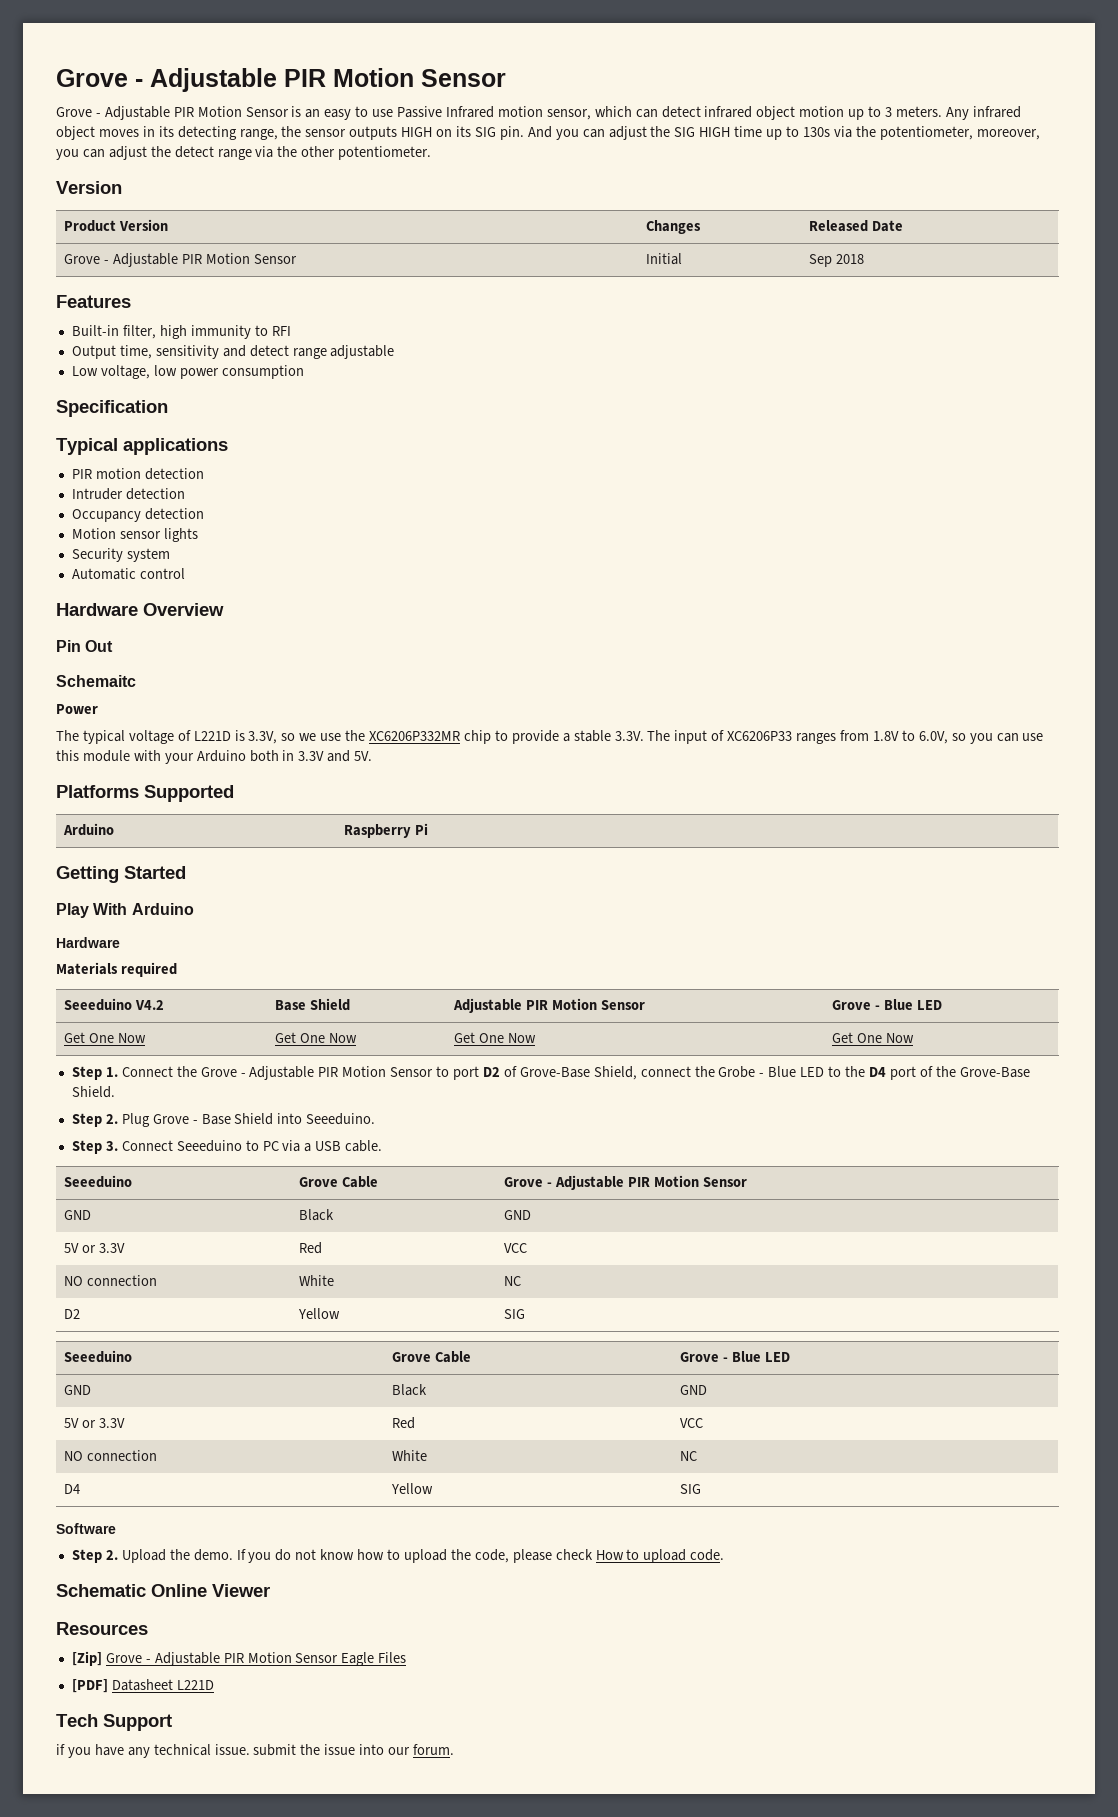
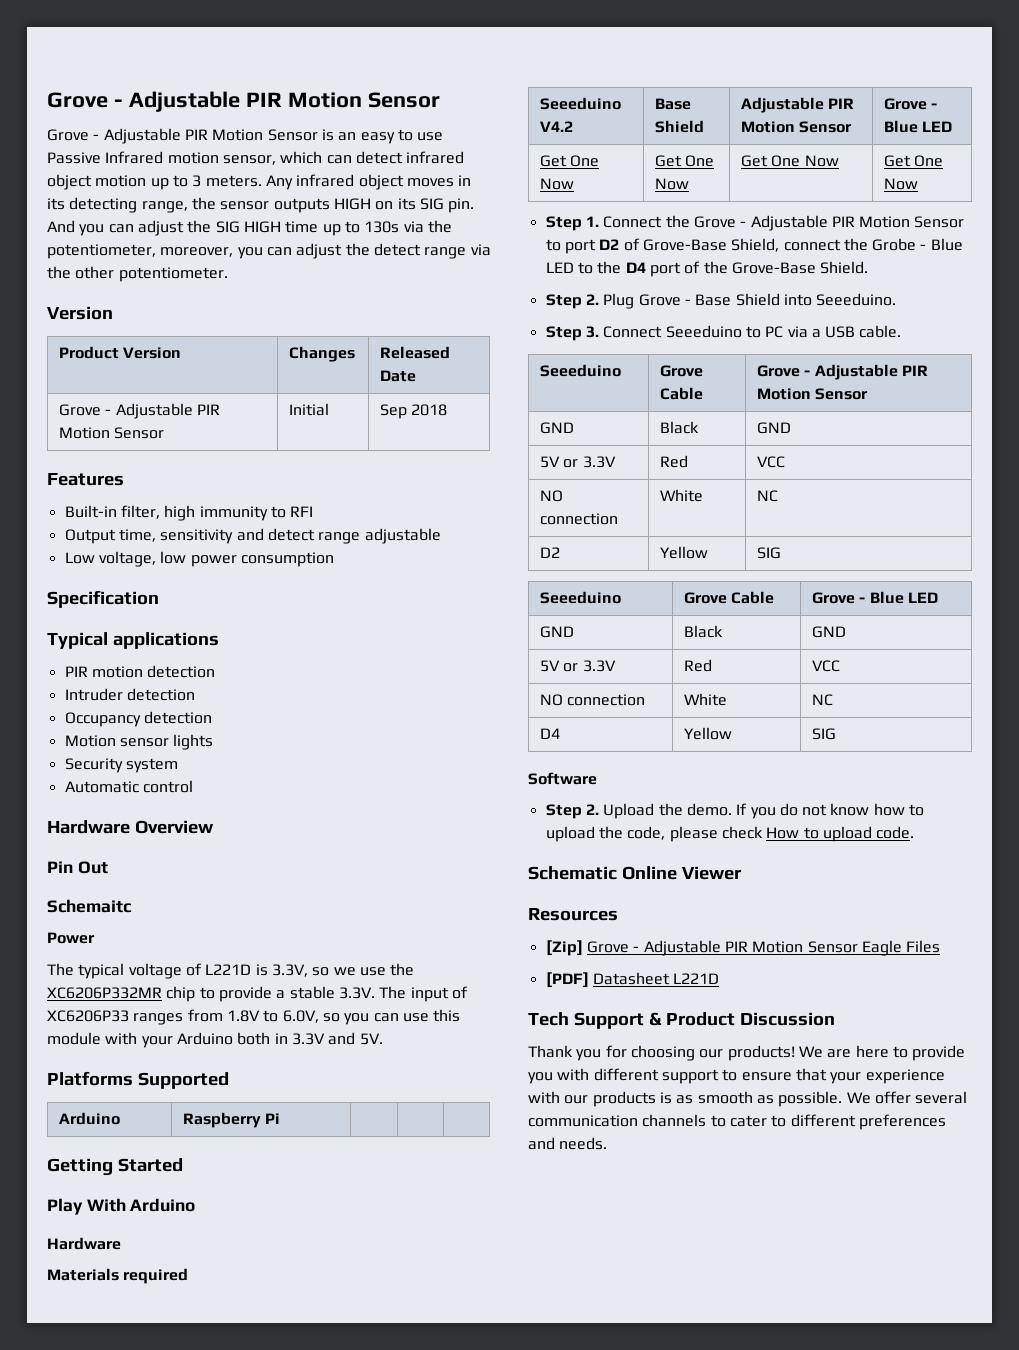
[56,1744,455,1758] // if you have any technical issue. submit the issue into our forum. -> [648,1012,835,1026] [528,1045,966,1061] [528,1068,945,1084] [528,1091,968,1107] [528,1114,946,1130] [528,1137,608,1150] & Product Discussion // Thank you for choosing our products! We are here to provide you with different support to ensure that your experience with our products is as smooth as possible. We offer several communication channels to cater to different preferences and needs.

